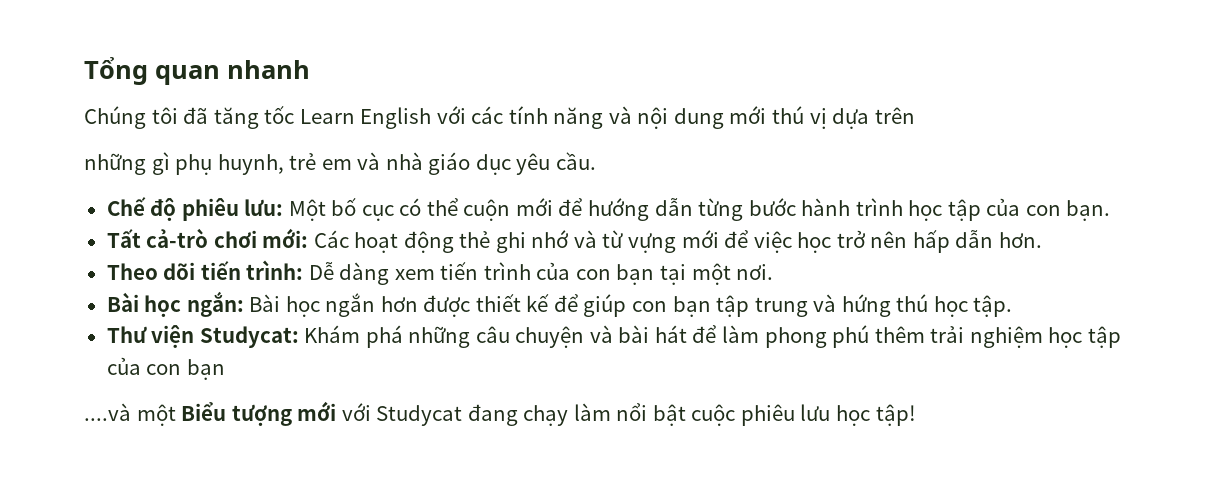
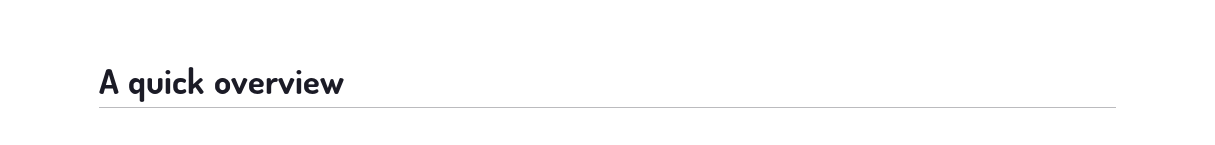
[84,57,310,85] [84,105,915,129] [84,152,596,175] [106,197,1111,221] [106,228,1042,253] [106,260,774,285] [106,291,1013,317] [106,325,1121,348] [106,357,225,380] [84,401,916,426] Tổng quan nhanh // Chúng tôi đã tăng tốc Learn English với các tính năng và nội dung mới thú vị dựa trên // những gì phụ huynh, trẻ em và nhà giáo dục yêu cầu. // Chế độ phiêu lưu: Một bố cục có thể cuộn mới để hướng dẫn từng bước hành trình học tập của con bạn. // Tất cả-trò chơi mới: Các hoạt động thẻ ghi nhớ và từ vựng mới để việc học trở nên hấp dẫn hơn. // Theo dõi tiến trình: Dễ dàng xem tiến trình của con bạn tại một nơi. // Bài học ngắn: Bài học ngắn hơn được thiết kế để giúp con bạn tập trung và hứng thú học tập. // Thư viện Studycat: Khám phá những câu chuyện và bài hát để làm phong phú thêm trải nghiệm học tập của con bạn // ....và một Biểu tượng mới với Studycat đang chạy làm nổi bật cuộc phiêu lưu học tập! -> [99,67,344,102] A quick overview

